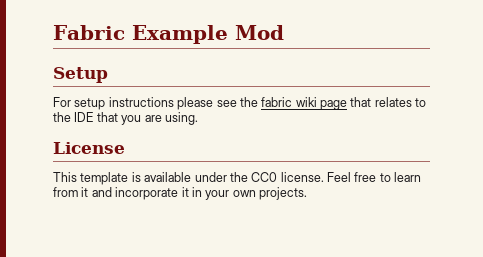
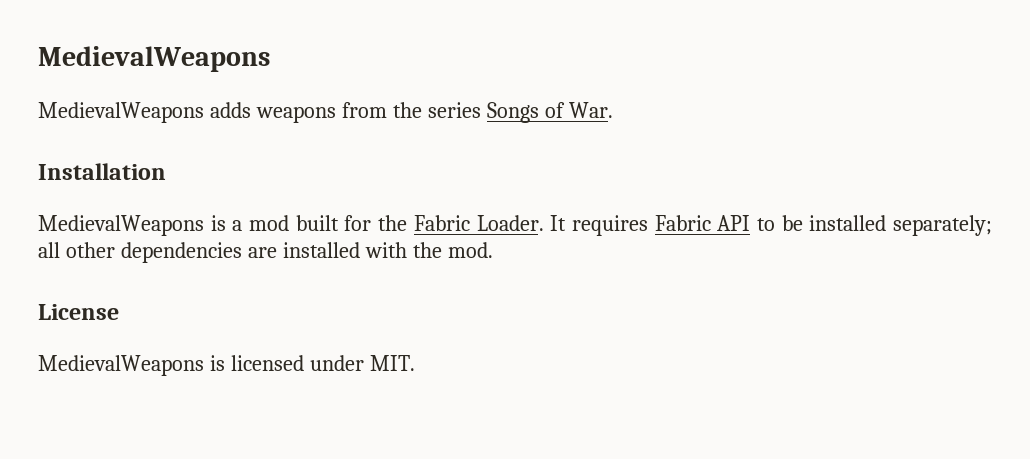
[53,25,284,44] [53,67,108,83] [53,97,427,110] [53,112,198,125] [53,142,125,154] [53,172,422,185] [53,187,307,200] Fabric Example Mod // Setup // For setup instructions please see the fabric wiki page that relates to the IDE that you are using. // License // This template is available under the CC0 license. Feel free to learn from it and incorporate it in your own projects. -> [38,46,270,72] [38,102,613,123] [38,163,166,180] [38,215,992,236] [38,242,493,263] [38,304,119,320] [38,355,415,376] MedievalWeapons // MedievalWeapons adds weapons from the series Songs of War. // Installation // MedievalWeapons is a mod built for the Fabric Loader. It requires Fabric API to be installed separately; all other dependencies are installed with the mod. // License // MedievalWeapons is licensed under MIT.

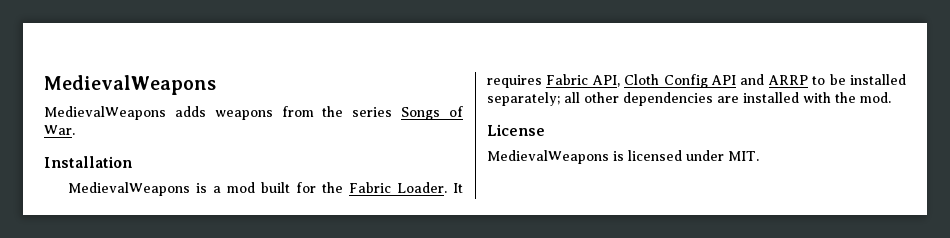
[717,215,751,231] API -> [591,74,808,88] API, Cloth Config API and ARRP

